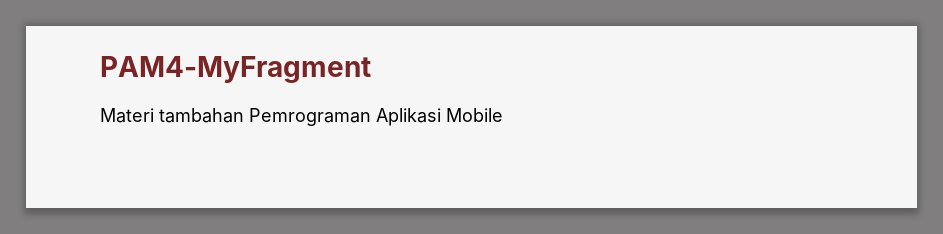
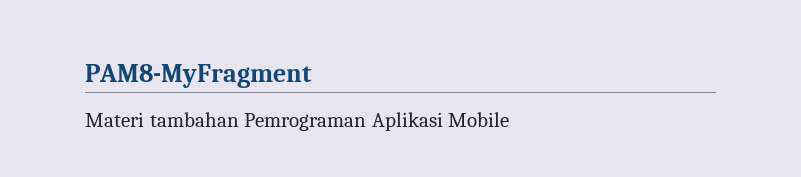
[100,56,371,83] PAM4-MyFragment -> [85,64,312,88] PAM8-MyFragment

